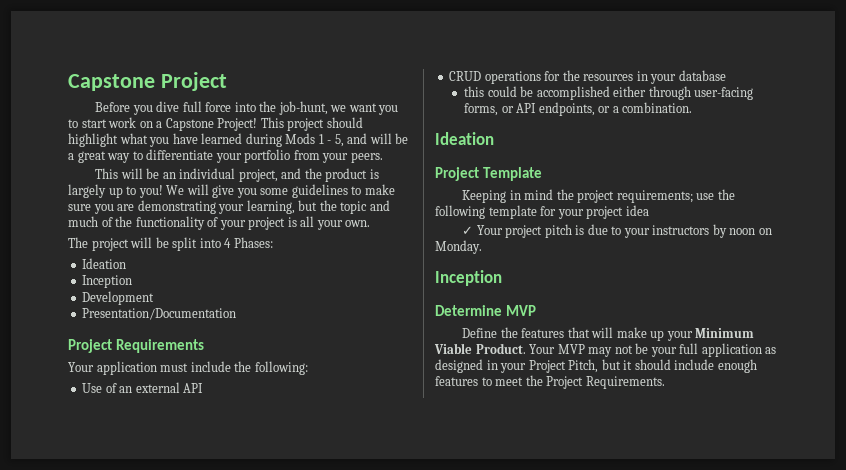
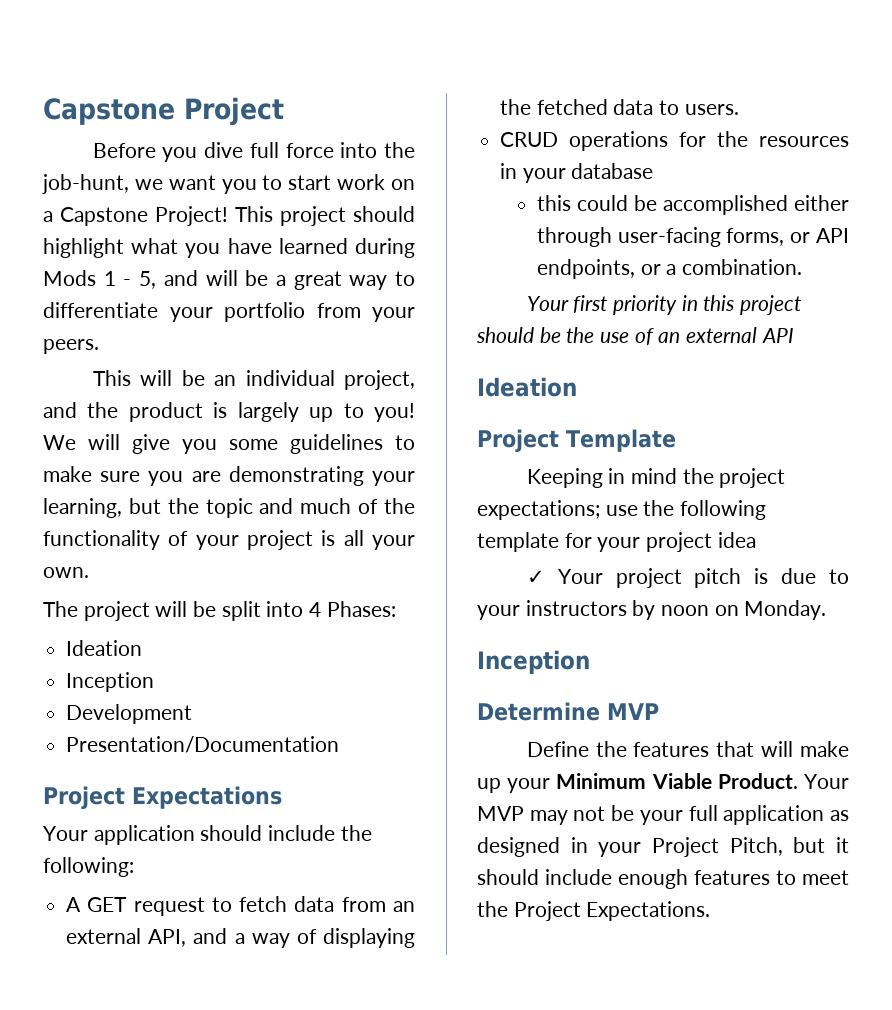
[116,339,205,353] Requirements -> [132,786,282,809] Expectations
[160,363,189,372] must -> [200,825,263,841] should
[82,382,204,393] Use of an external API -> [66,896,415,916] [66,928,415,948] [500,99,739,115] A GET request to fetch data from an external API, and a way of displaying the fetched data to users.
(693, 107) none -> [526,295,803,315] [476,327,794,345] // Your first priority in this project should be the use of an external API
[616,190,693,203] requirements; -> [477,500,600,520] expectations;
[585,376,665,389] Requirements. -> [586,901,711,921] Expectations.

